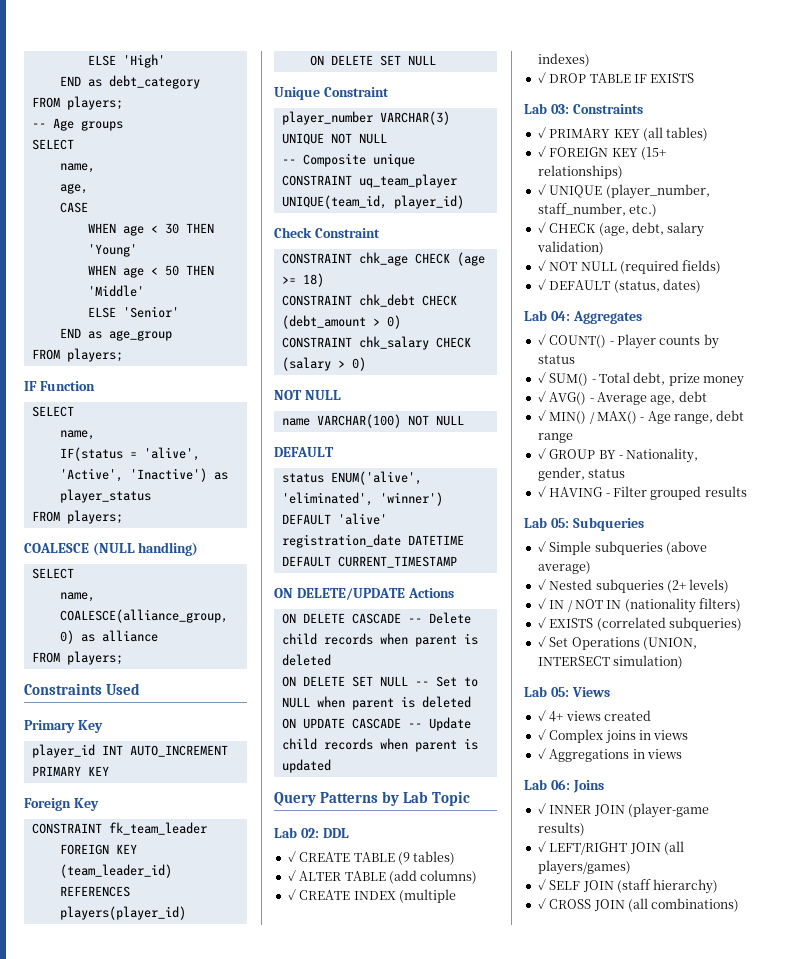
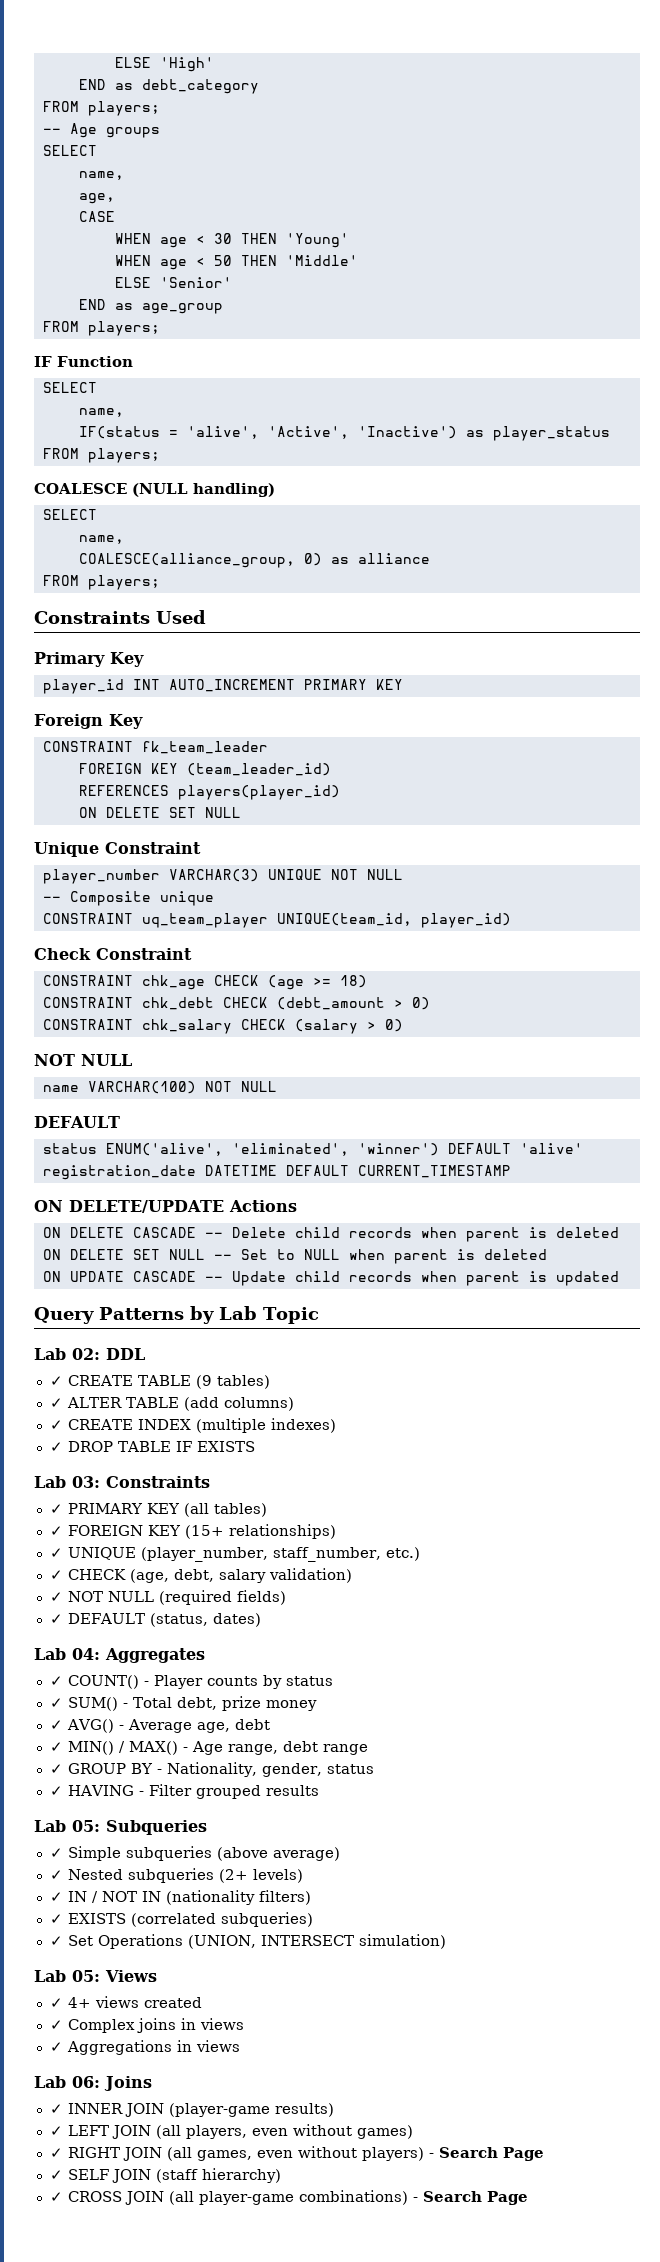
[549,841,684,855] [537,860,631,875] LEFT/RIGHT JOIN (all players/games) -> [67,2124,413,2139] [49,2146,544,2161] LEFT JOIN (all players, even without games) // ✓ RIGHT JOIN (all games, even without players) - Search Page
[651,898,740,912] combinations) -> [198,2190,528,2205] player-game combinations) - Search Page

